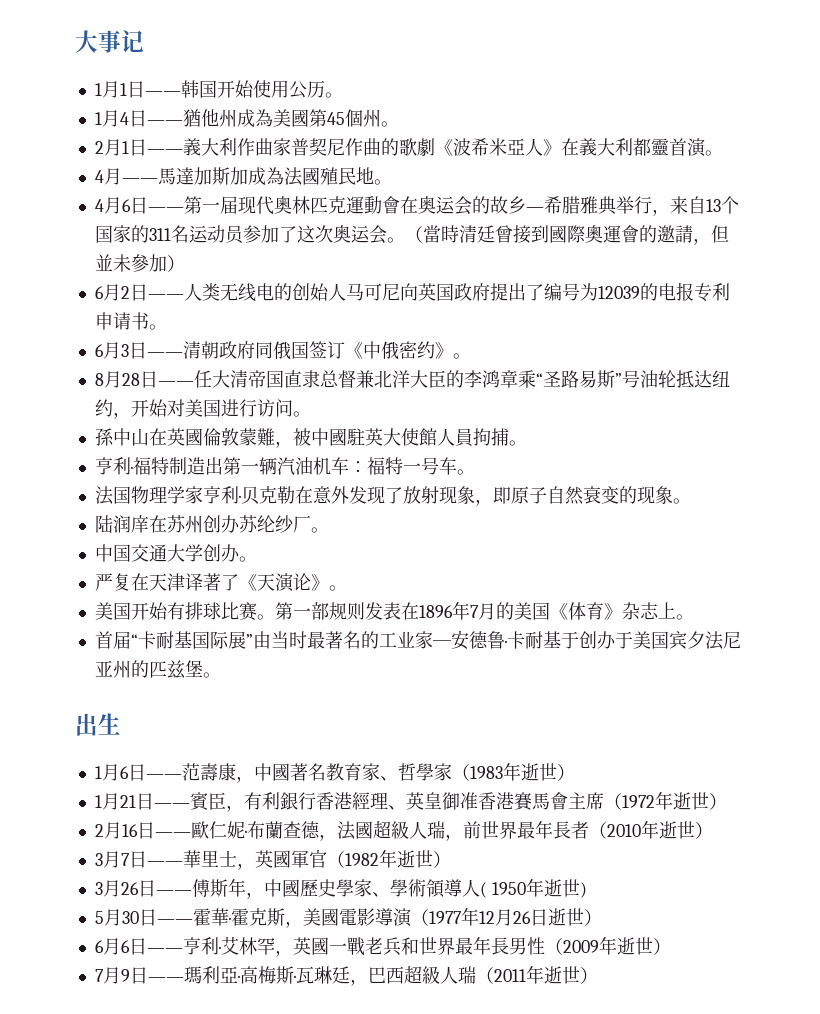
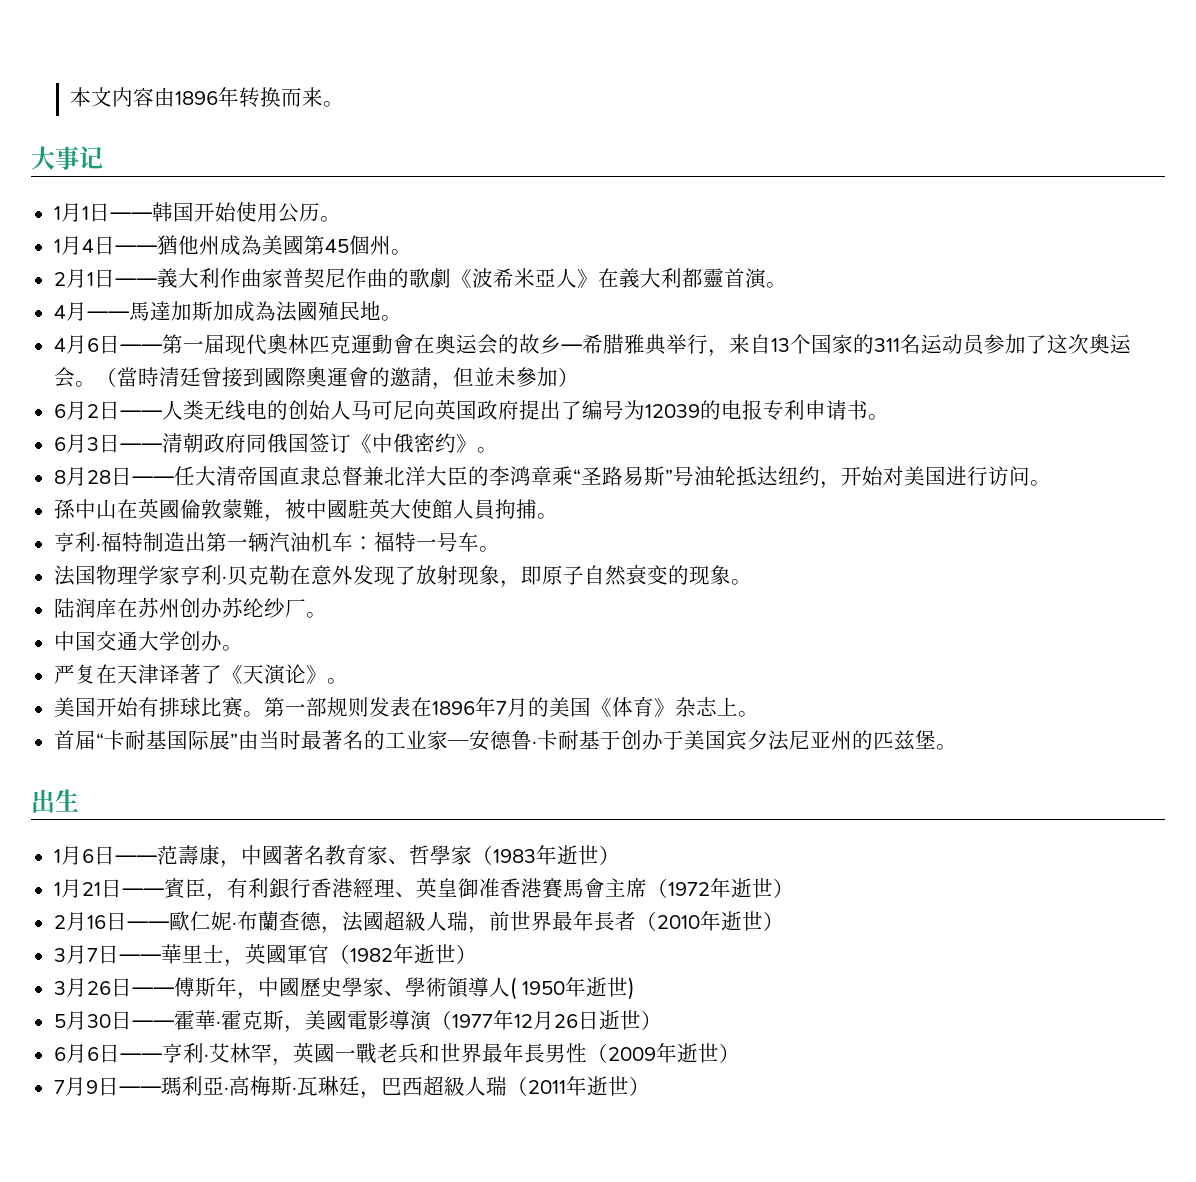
(75, 41) none -> [69,87,344,108] 本文内容由1896年转换而来。 //

